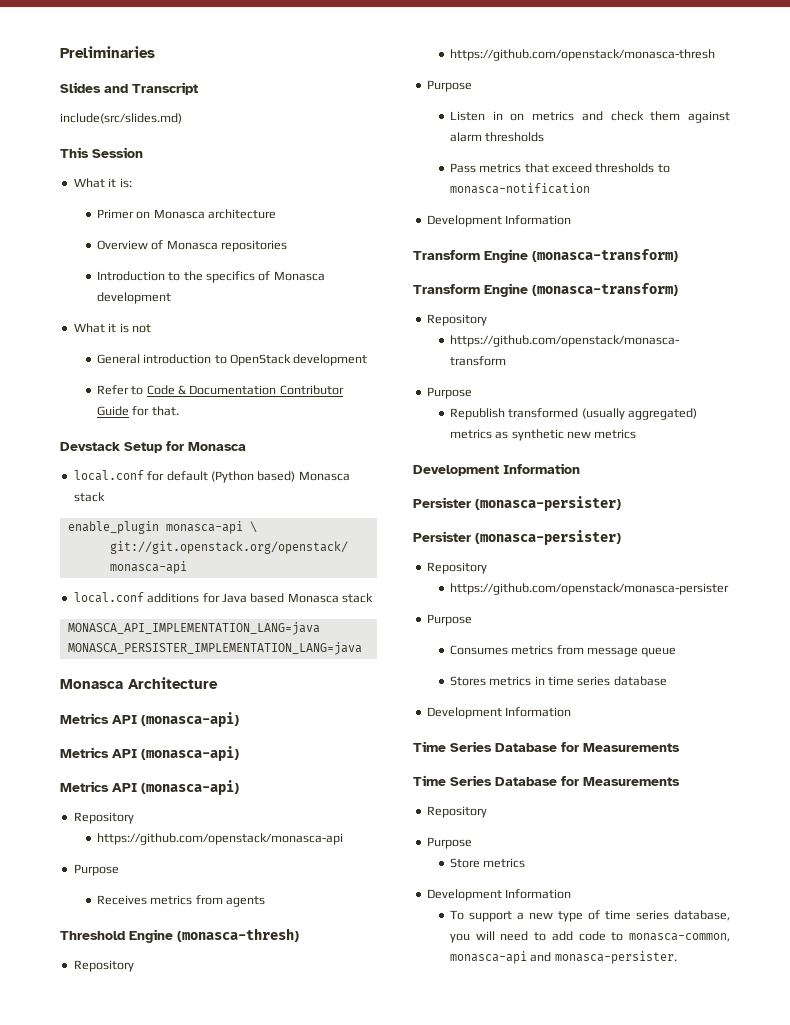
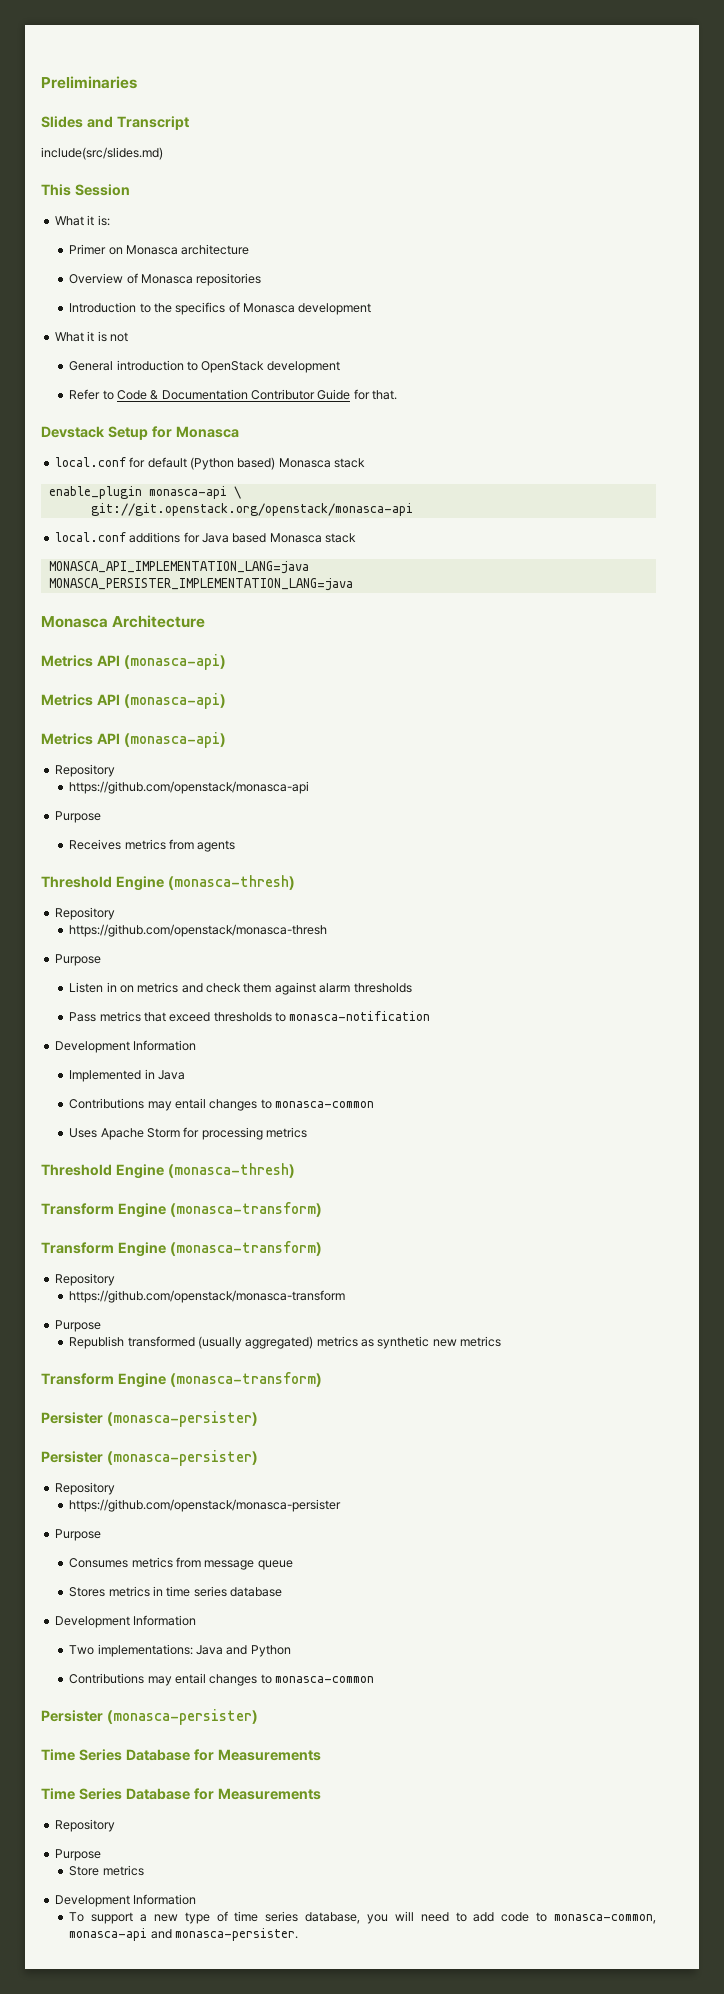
(572, 220) none -> [69,1069,185,1082] [69,1098,375,1111] [69,1127,308,1140] [41,1163,295,1179] // Implemented in Java // Contributions may entail changes to monasca-common // Uses Apache Storm for processing metrics // Threshold Engine (monasca-thresh)
[413,463,580,476] Development Information -> [41,1372,322,1388] Transform Engine (monasca-transform)
(572, 712) none -> [69,1644,291,1657] [69,1673,375,1686] [41,1709,258,1725] // Two implementations: Java and Python // Contributions may entail changes to monasca-common // Persister (monasca-persister)

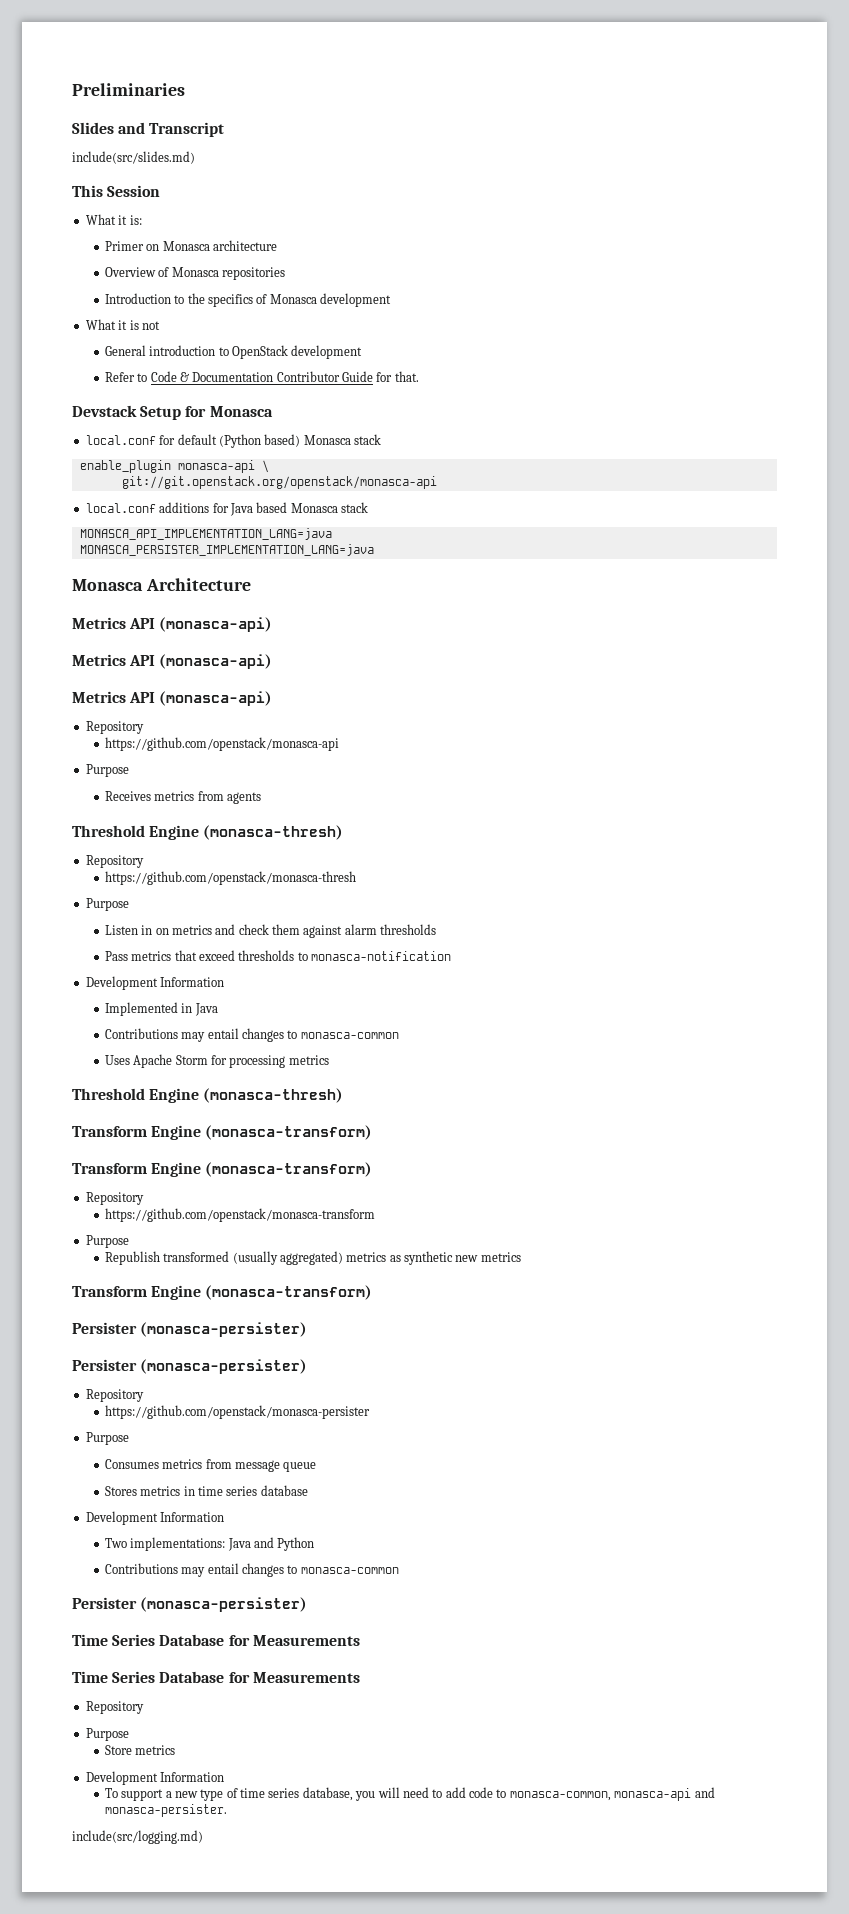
(298, 1934) none -> [72,1830,203,1844] // include(src/logging.md)

